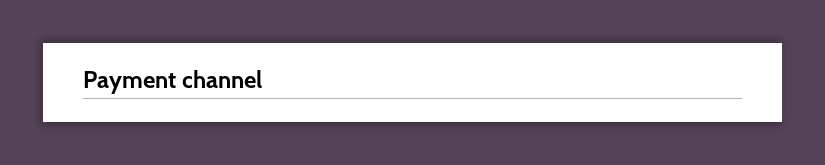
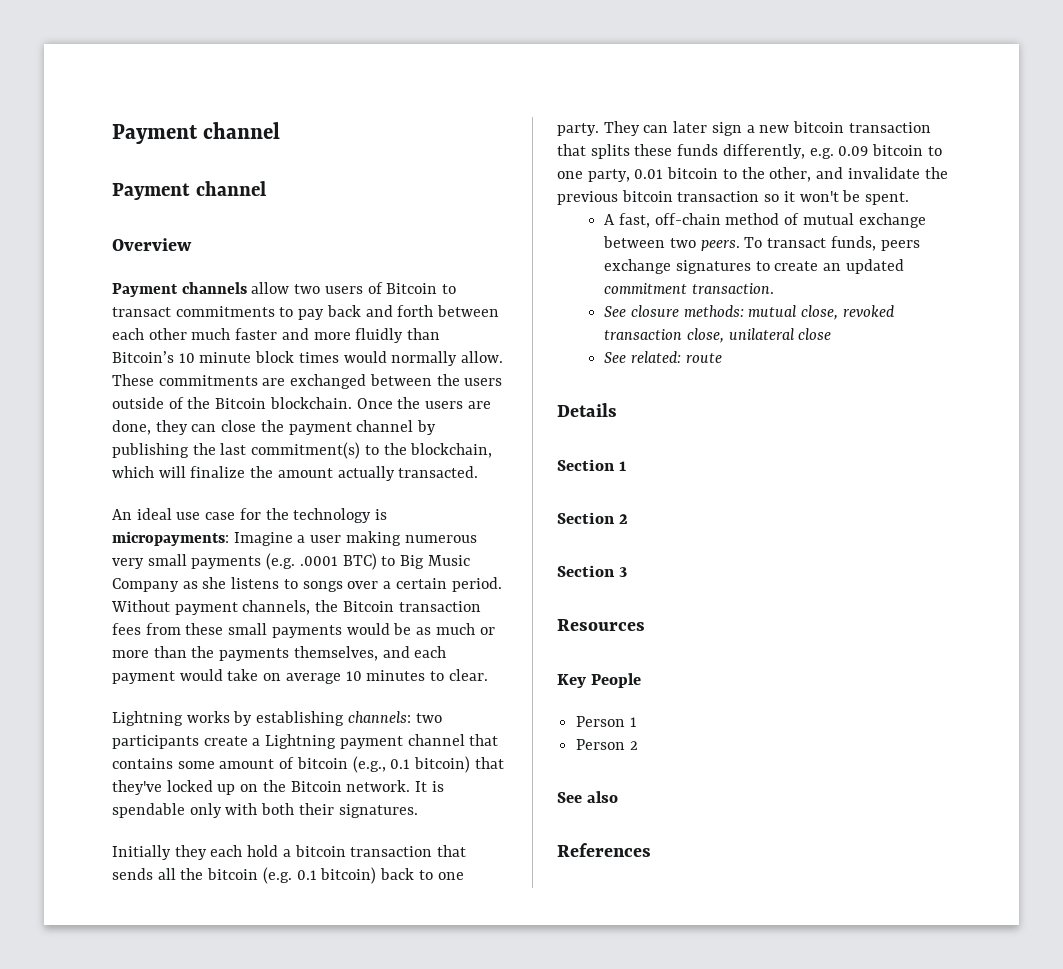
[83,70,263,94] Payment channel -> [112,122,281,144] [112,181,266,200] [112,238,192,251] [112,282,457,297] [112,305,500,320] [112,328,441,343] [112,351,504,366] [112,374,503,389] [112,397,491,409] [112,420,437,435] [112,442,493,459] [112,466,479,481] [112,508,388,523] [112,531,477,546] [112,553,470,570] [112,577,502,592] [111,600,481,615] [112,623,495,638] [112,646,447,661] [112,669,488,684] [112,711,442,726] [112,734,499,749] [112,756,504,773] [112,780,444,795] [112,803,418,818] [112,845,467,860] [112,867,464,884] [557,121,931,136] [557,144,942,159] [557,167,948,182] [557,190,910,205] [604,213,926,228] [603,236,920,251] [604,259,904,274] [604,283,774,294] [604,305,895,320] [604,328,832,343] [604,351,722,363] [557,403,617,417] [557,459,627,471] [557,512,629,524] [557,565,628,577] [557,619,645,631] [557,673,642,688] [576,716,637,727] [576,739,638,750] [557,791,619,803] [557,843,651,857] Payment channel // Payment channel // Overview // Payment channels allow two users of Bitcoin to transact commitments to pay back and forth between each other much faster and more fluidly than Bitcoin’s 10 minute block times would normally allow. These commitments are exchanged between the users outside of the Bitcoin blockchain. Once the users are done, they can close the payment channel by publishing the last commitment(s) to the blockchain, which will finalize the amount actually transacted. // An ideal use case for the technology is micropayments: Imagine a user making numerous very small payments (e.g. .0001 BTC) to Big Music Company as she listens to songs over a certain period. Without payment channels, the Bitcoin transaction fees from these small payments would be as much or more than the payments themselves, and each payment would take on average 10 minutes to clear. // Lightning works by establishing channels: two participants create a Lightning payment channel that contains some amount of bitcoin (e.g., 0.1 bitcoin) that they've locked up on the Bitcoin network. It is spendable only with both their signatures. // Initially they each hold a bitcoin transaction that sends all the bitcoin (e.g. 0.1 bitcoin) back to one party. They can later sign a new bitcoin transaction that splits these funds differently, e.g. 0.09 bitcoin to one party, 0.01 bitcoin to the other, and invalidate the previous bitcoin transaction so it won't be spent. // A fast, off-chain method of mutual exchange between two peers. To transact funds, peers exchange signatures to create an updated commitment transaction. // See closure methods: mutual close, revoked transaction close, unilateral close // See related: route // Details // Section 1 // Section 2 // Section 3 // Resources // Key People // Person 1 // Person 2 // See also // References

